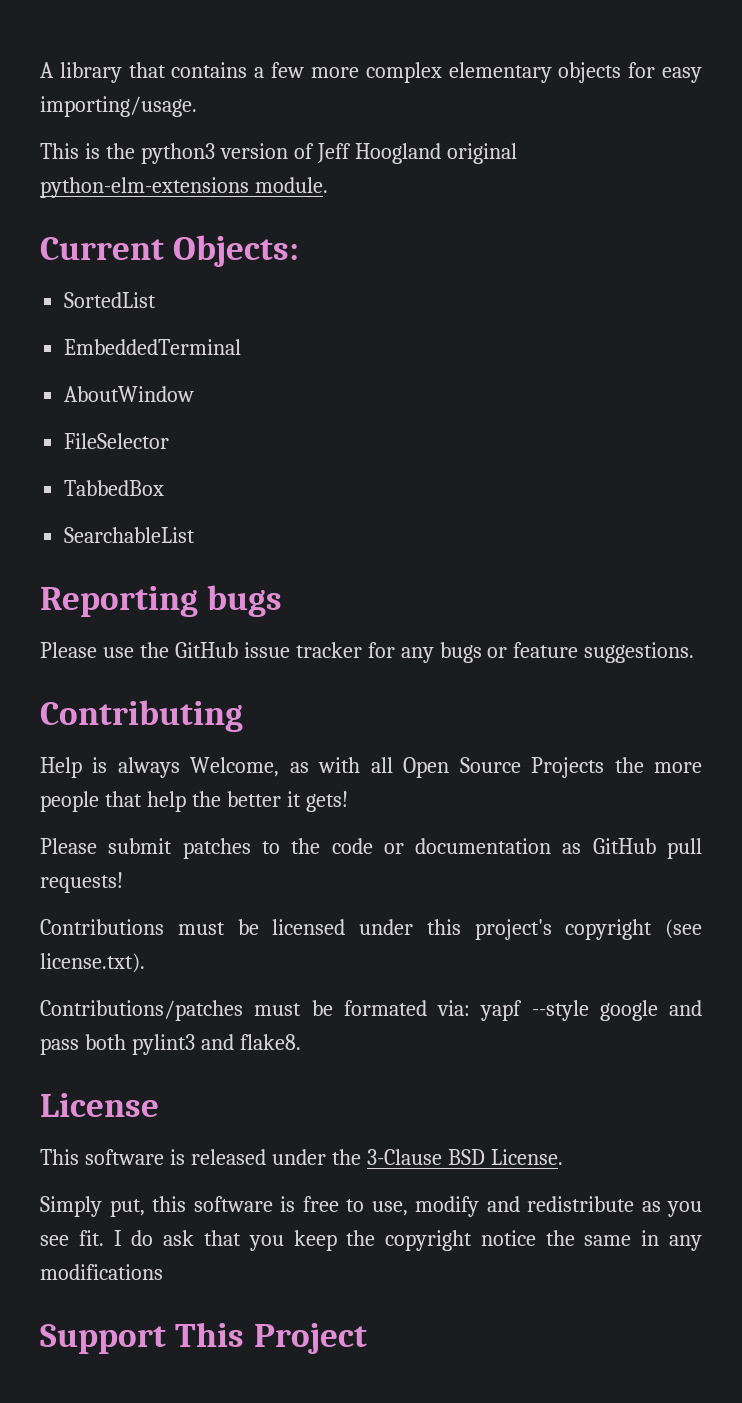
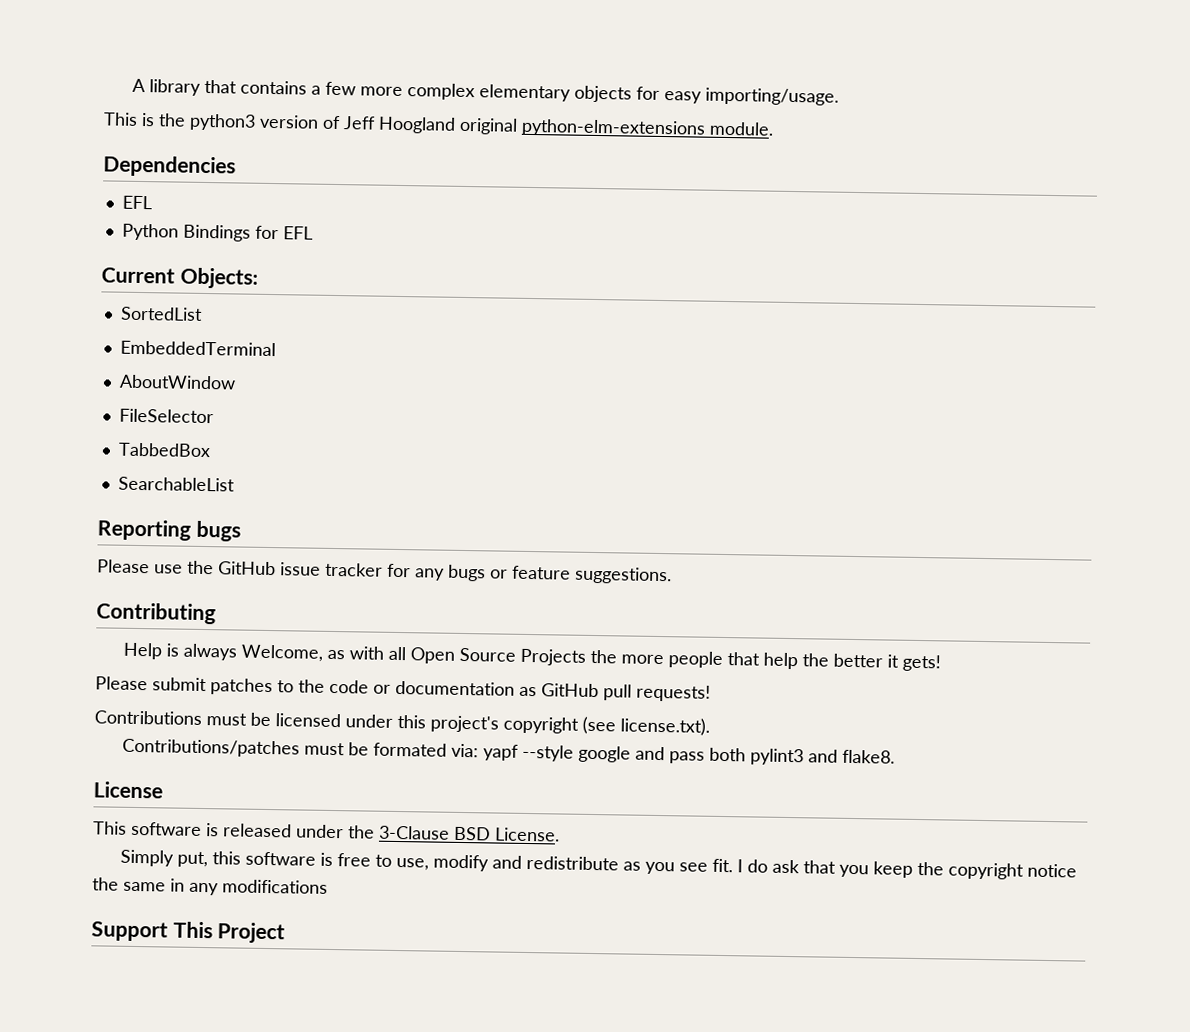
(328, 185) none -> [103,155,236,178] [121,195,152,210] [121,223,313,242] // Dependencies // EFL // Python Bindings for EFL

